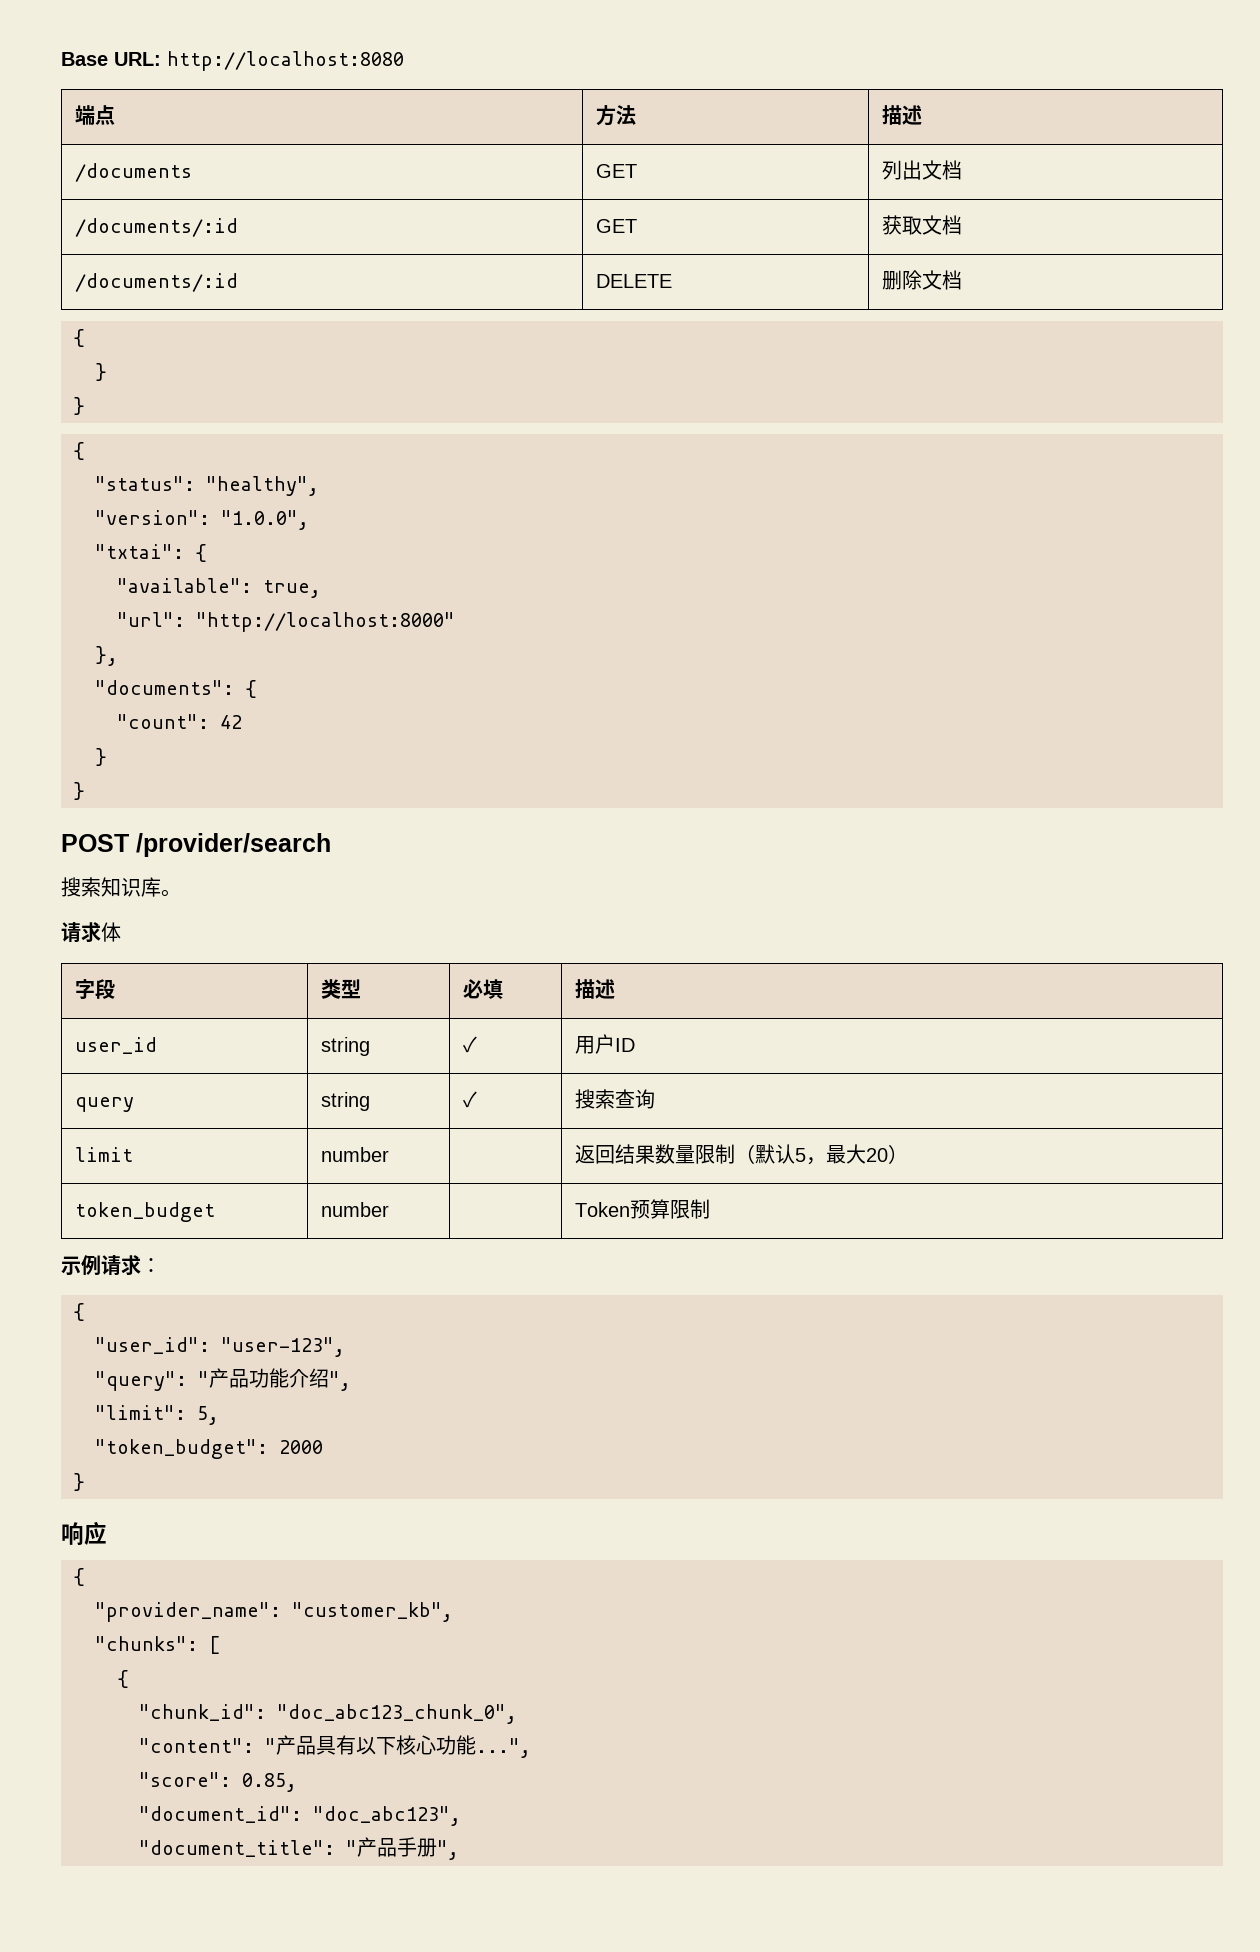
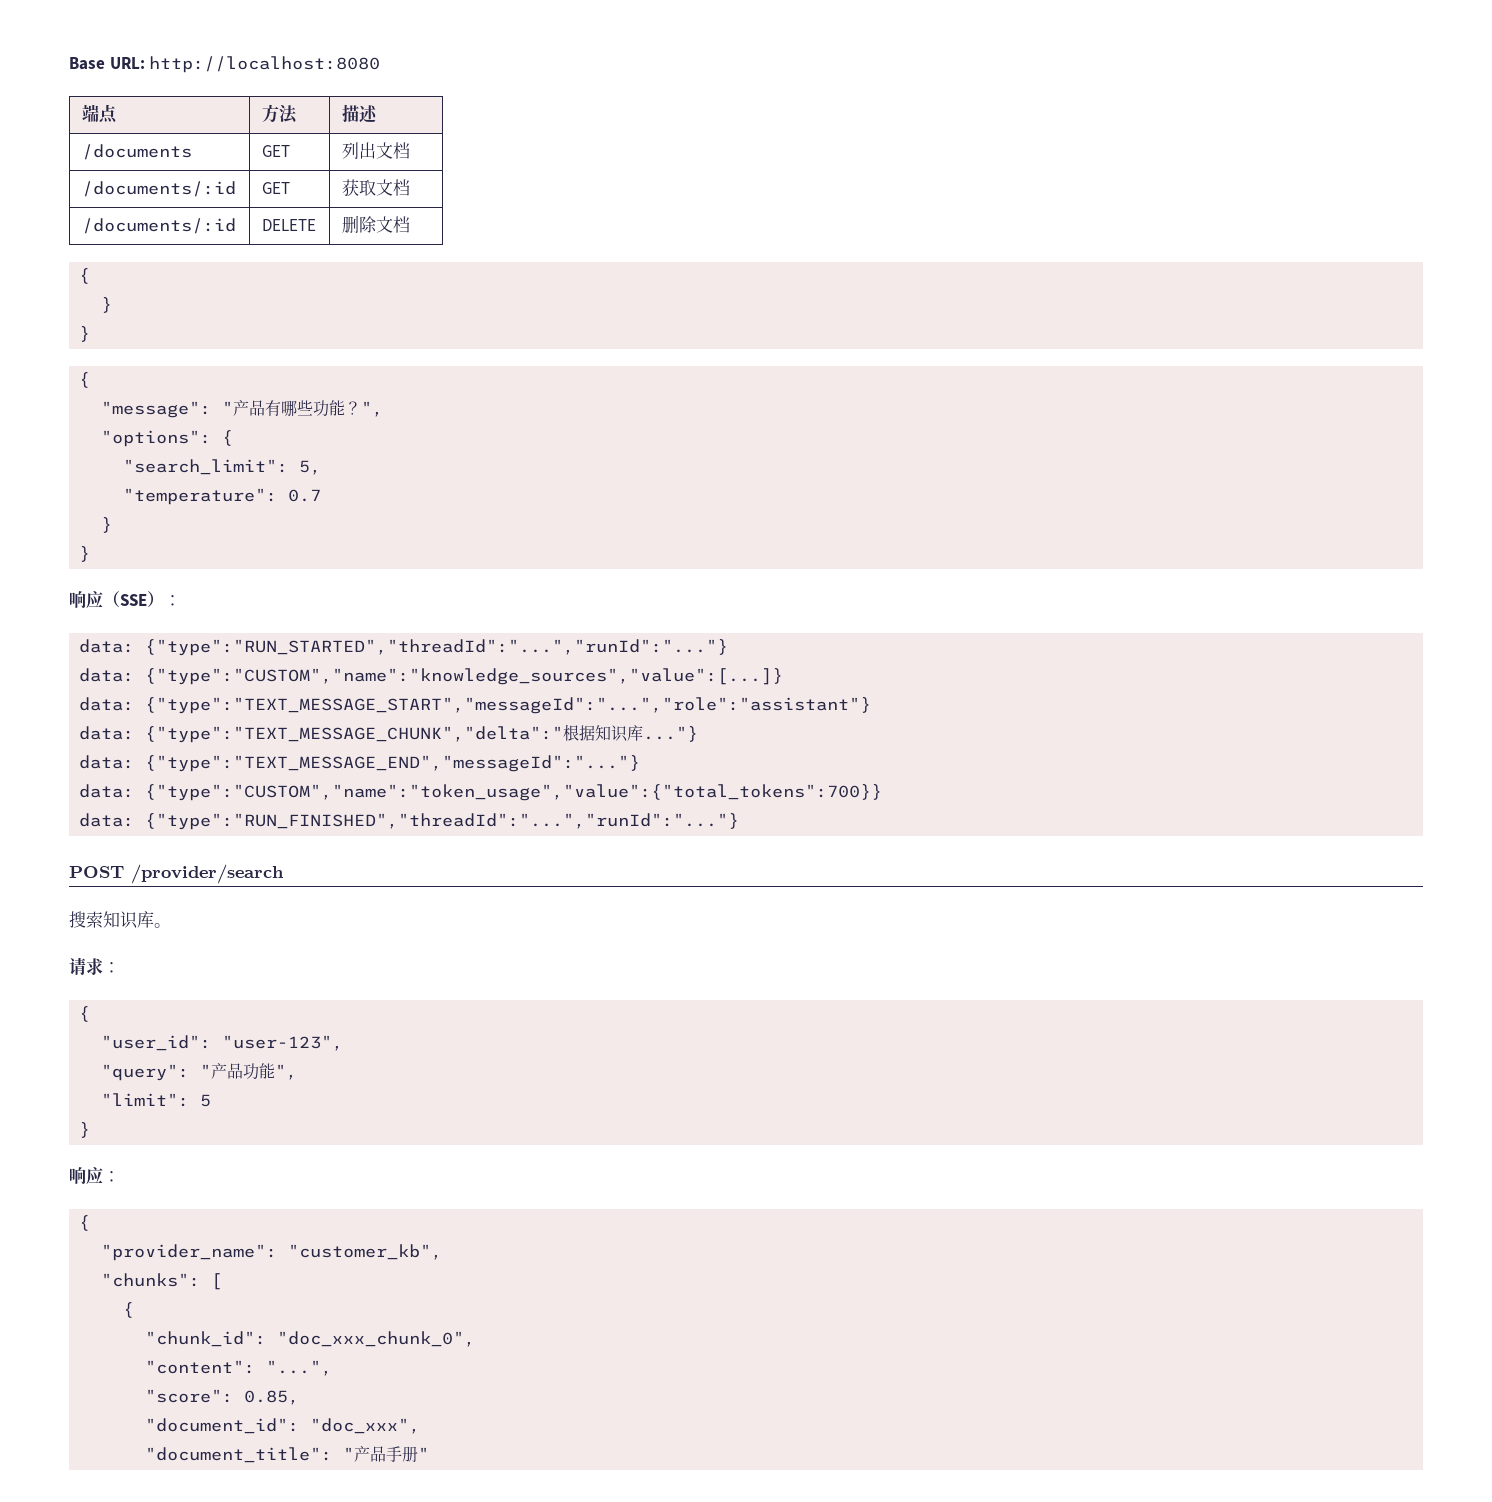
[95,476,319,496] [95,510,309,530] [95,544,207,562] [117,578,321,598] [117,612,455,632] [95,646,118,666] [95,680,257,698] [117,714,242,729] [95,748,107,766] [73,782,85,800] "status": "healthy", // "version": "1.0.0", // "txtai": { // "available": true, // "url": "http://localhost:8000" // }, // "documents": { // "count": 42 // } // } -> [101,400,384,418] [101,430,234,447] [123,459,322,475] [123,488,322,505] [101,517,113,533] [79,546,91,562] [69,591,181,609] [79,639,729,656] [79,668,784,685] [79,697,872,714] [79,724,699,743] [79,755,641,772] [79,784,883,801] [79,813,740,830] "message": "产品有哪些功能？", // "options": { // "search_limit": 5, // "temperature": 0.7 // } // } // 响应（SSE）： // data: {"type":"RUN_STARTED","threadId":"...","runId":"..."} // data: {"type":"CUSTOM","name":"knowledge_sources","value":[...]} // data: {"type":"TEXT_MESSAGE_START","messageId":"...","role":"assistant"} // data: {"type":"TEXT_MESSAGE_CHUNK","delta":"根据知识库..."} // data: {"type":"TEXT_MESSAGE_END","messageId":"..."} // data: {"type":"CUSTOM","name":"token_usage","value":{"total_tokens":700}} // data: {"type":"RUN_FINISHED","threadId":"...","runId":"..."}
[101,922,121,942] [75,979,116,999] [321,979,362,999] [463,979,504,999] [575,979,616,999] [75,1037,158,1054] [321,1037,371,1056] [463,1036,478,1053] [575,1034,636,1054] [75,1097,135,1112] [321,1092,371,1111] [463,1091,478,1108] [575,1089,656,1109] [75,1147,134,1162] [321,1147,390,1162] [575,1144,909,1165] [75,1202,216,1222] [321,1202,390,1217] [575,1199,711,1219] [61,1255,141,1276] 体 // 字段 | 类型 | 必填 | 描述 // user_id | string | ✓ | 用户ID // query | string | ✓ | 搜索查询 // limit | number | | 返回结果数量限制（默认5，最大20） // token_budget | number | | Token预算限制 // 示例请求 -> (103, 966) none
[289,1368,329,1388] 介绍 -> (276, 1071) none
[197,1406,219,1425] [95,1439,323,1459] [73,1473,85,1491] [61,1521,107,1546] 5, // "token_budget": 2000 // } // 响应 -> [200,1094,212,1107] [79,1122,91,1138] [69,1167,120,1185] 5 // } // 响应：
[277,1704,517,1724] "doc_abc123_chunk_0", -> [277,1331,476,1347] "doc_xxx_chunk_0",
[265,1735,531,1758] "产品具有以下核心功能...", -> [266,1360,333,1376] "...",
[313,1806,461,1826] "doc_abc123", -> [310,1418,421,1434] "doc_xxx",
[437,1840,459,1860] ", -> [418,1447,430,1460] "

